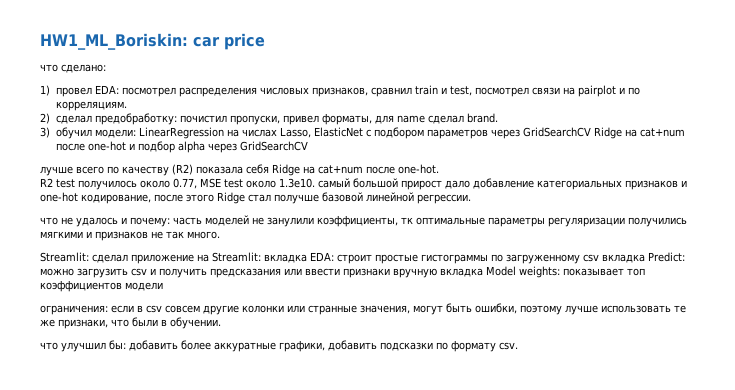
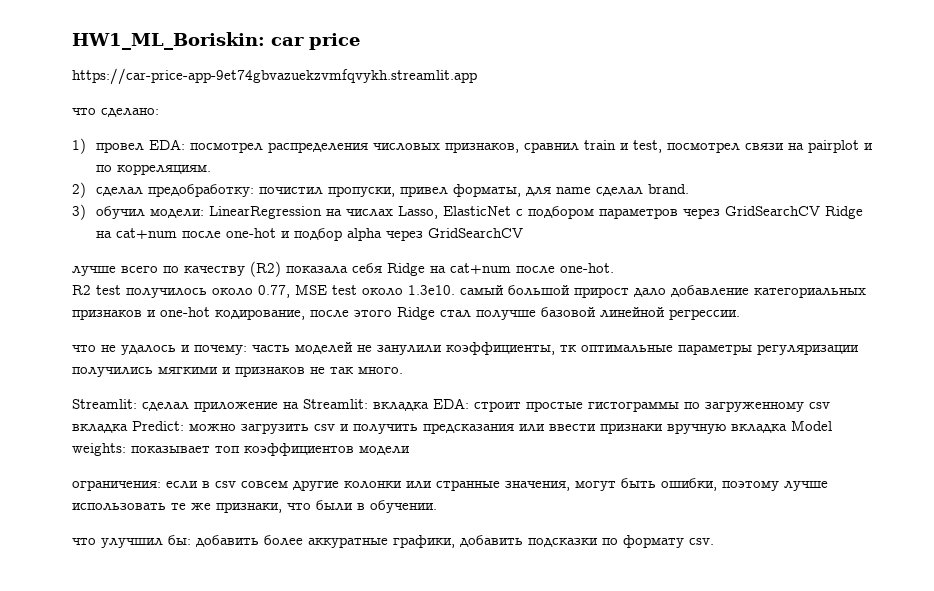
(265, 41) none -> [72,68,477,85] // https://car-price-app-9et74gbvazuekzvmfqvykh.streamlit.app

